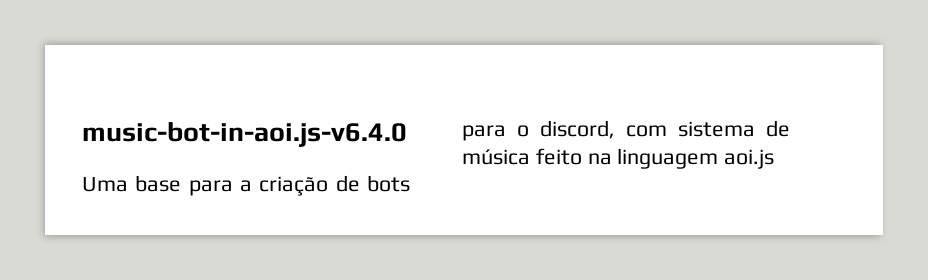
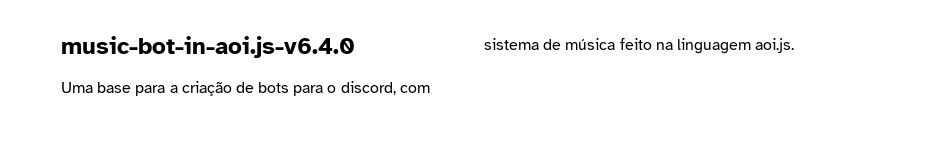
[724,149,775,169] aoi.js -> [755,38,795,53] aoi.js.

